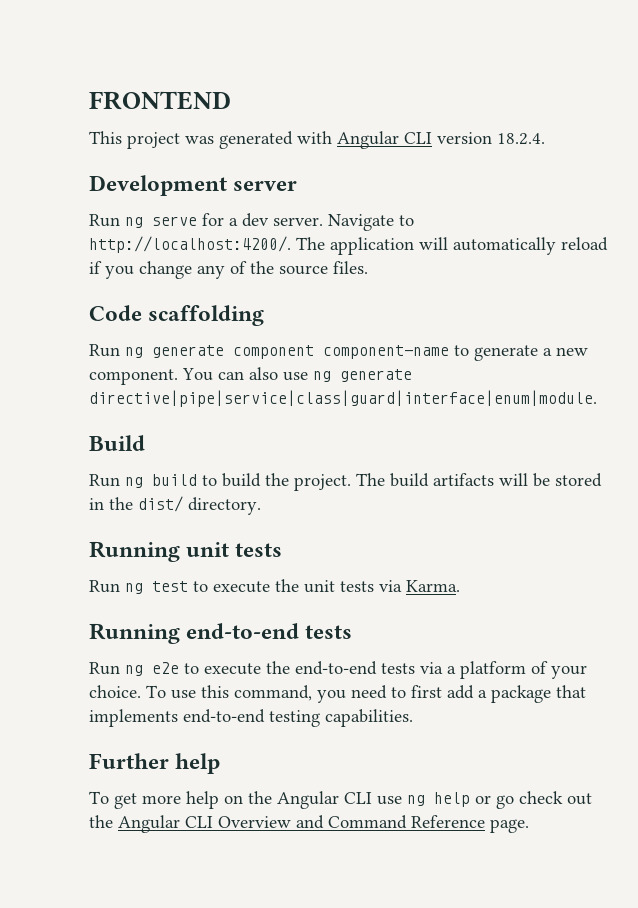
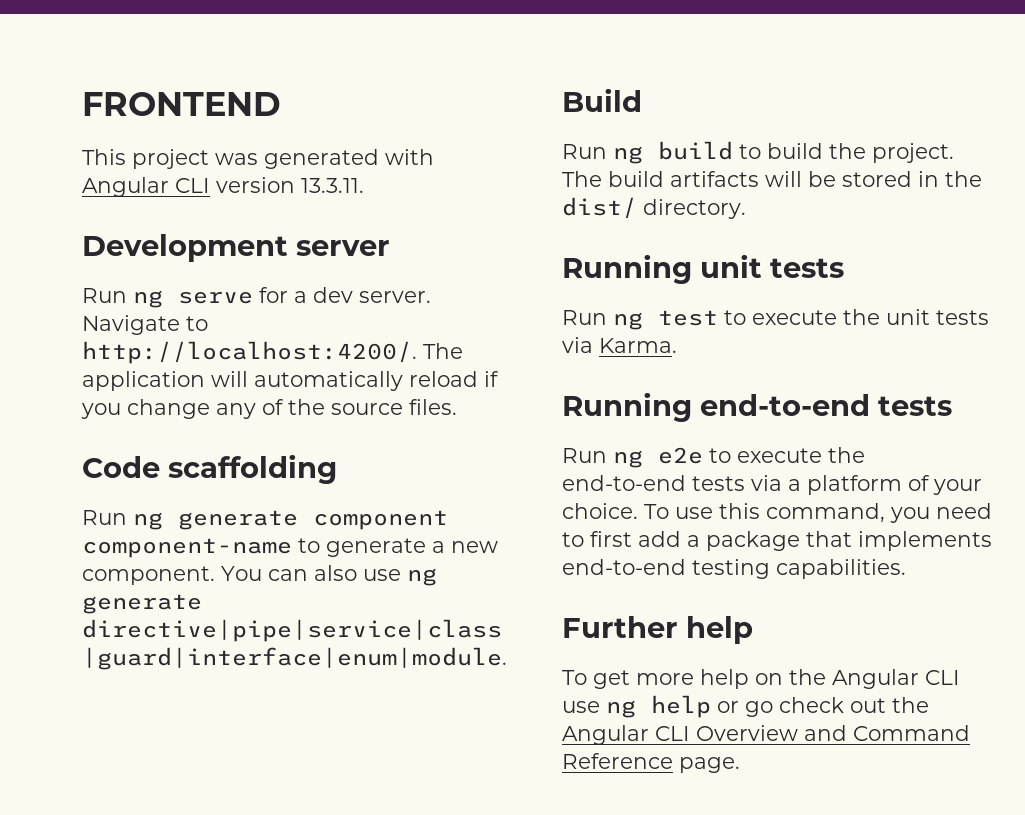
[497,133,545,145] 18.2.4. -> [301,178,364,193] 13.3.11.

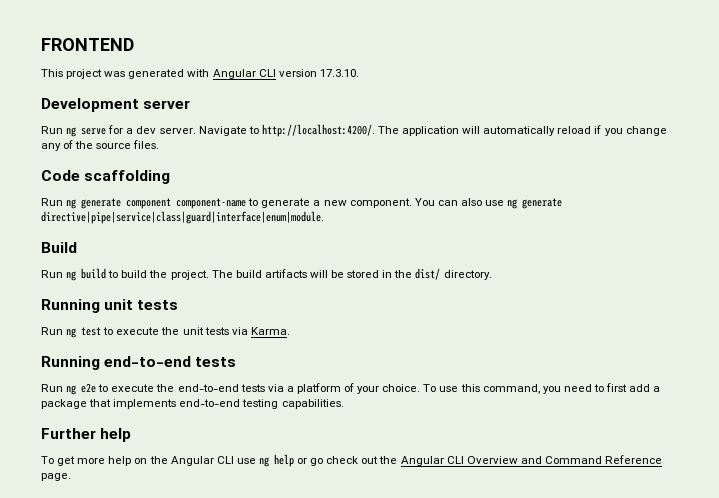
[301,178,364,193] 13.3.11. -> [319,69,359,77] 17.3.10.

